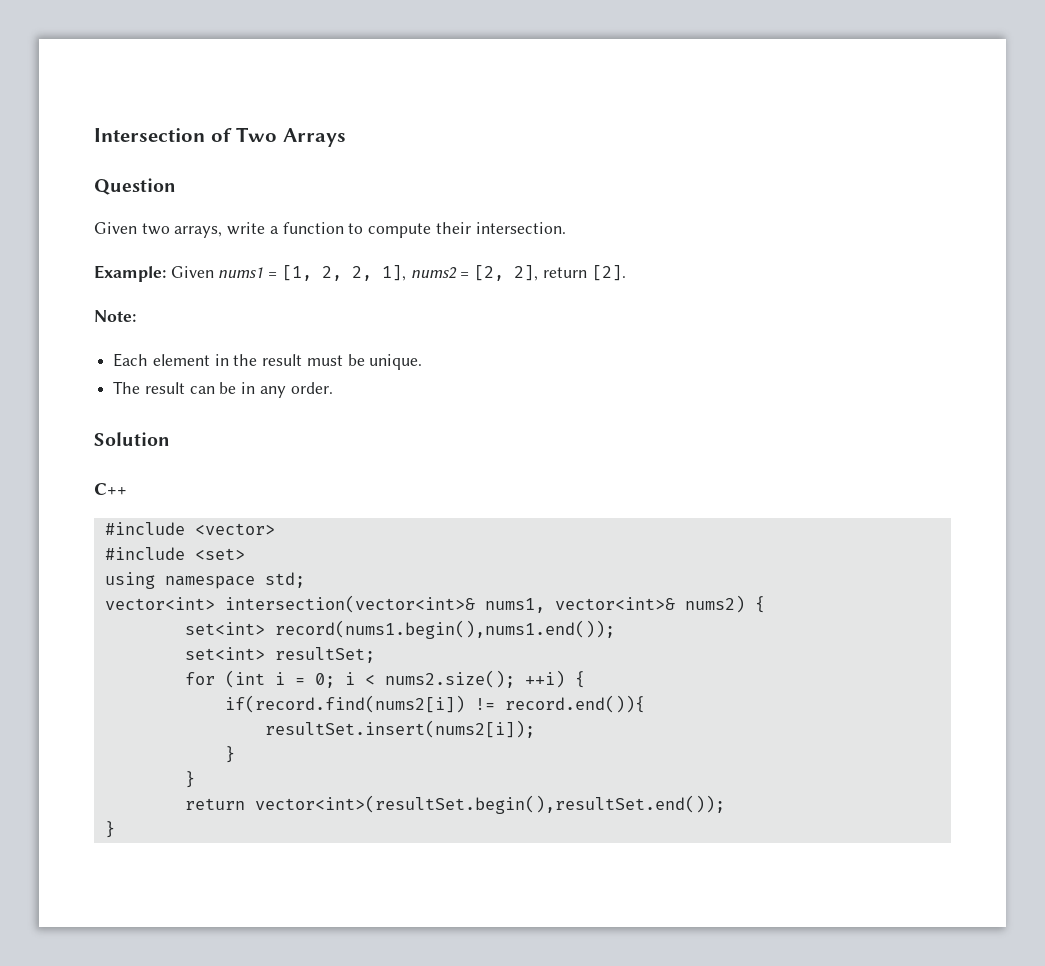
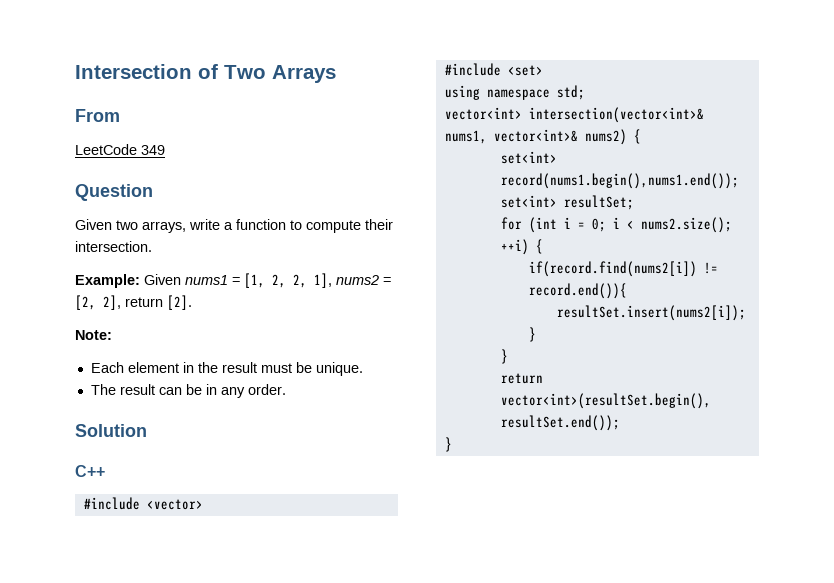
(346, 137) none -> [75,109,120,122] [75,144,165,155] // From // LeetCode 349

